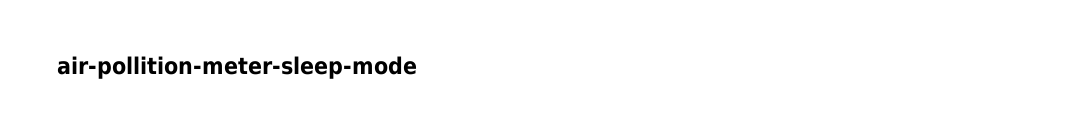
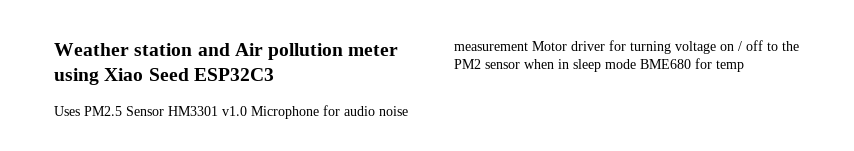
[57,56,417,79] air-pollition-meter-sleep-mode -> [54,43,399,60] [54,68,274,85] [54,105,408,119] [454,40,799,54] [454,58,744,72] Weather station and Air pollution meter using Xiao Seed ESP32C3 // Uses PM2.5 Sensor HM3301 v1.0 Microphone for audio noise measurement Motor driver for turning voltage on / off to the PM2 sensor when in sleep mode BME680 for temp

